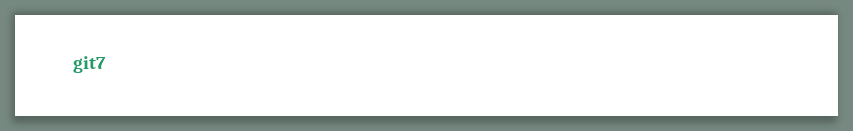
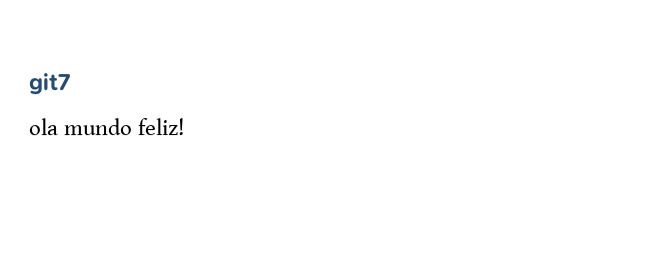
(106, 64) none -> [28,118,187,136] // ola mundo feliz!

